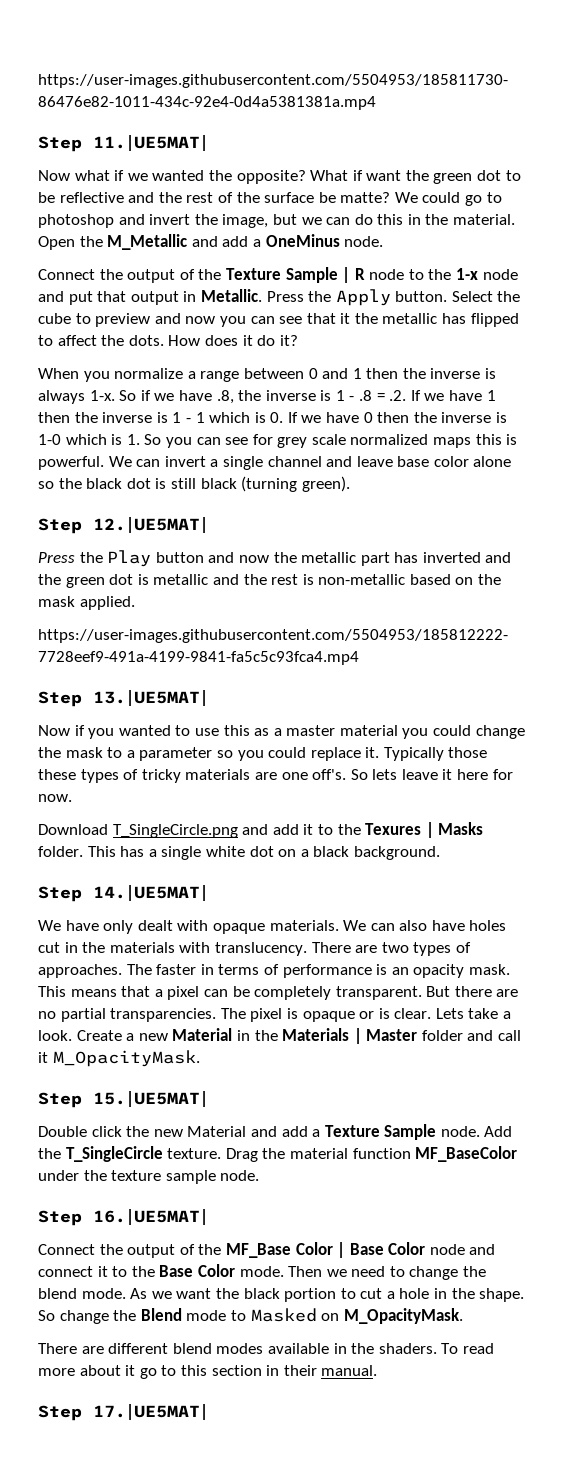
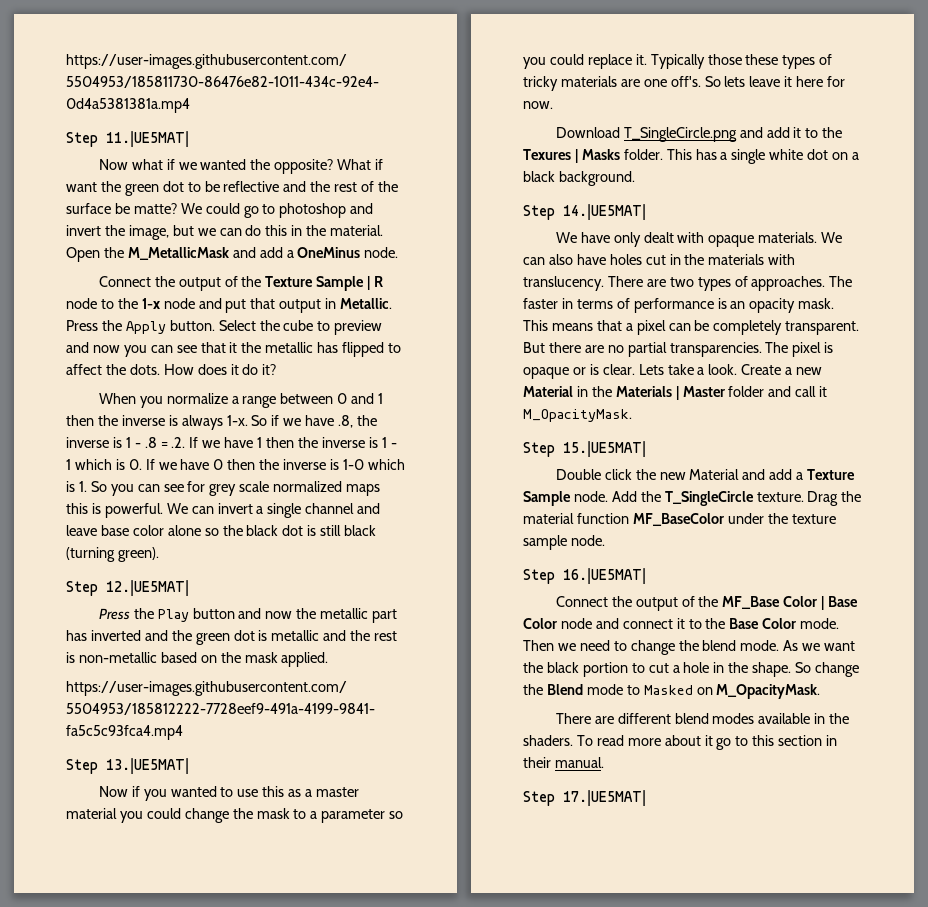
[107,234,188,250] M_Metallic -> [127,247,229,260] M_MetallicMask

